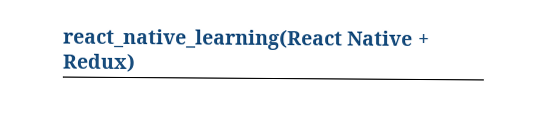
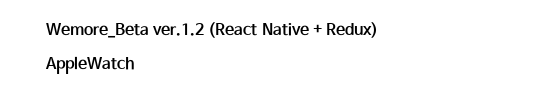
[63,27,343,51] react_native_learning(React -> [46,22,258,38] Wemore_Beta ver.1.2 (React
(136, 62) none -> [45,56,134,74] // AppleWatch

